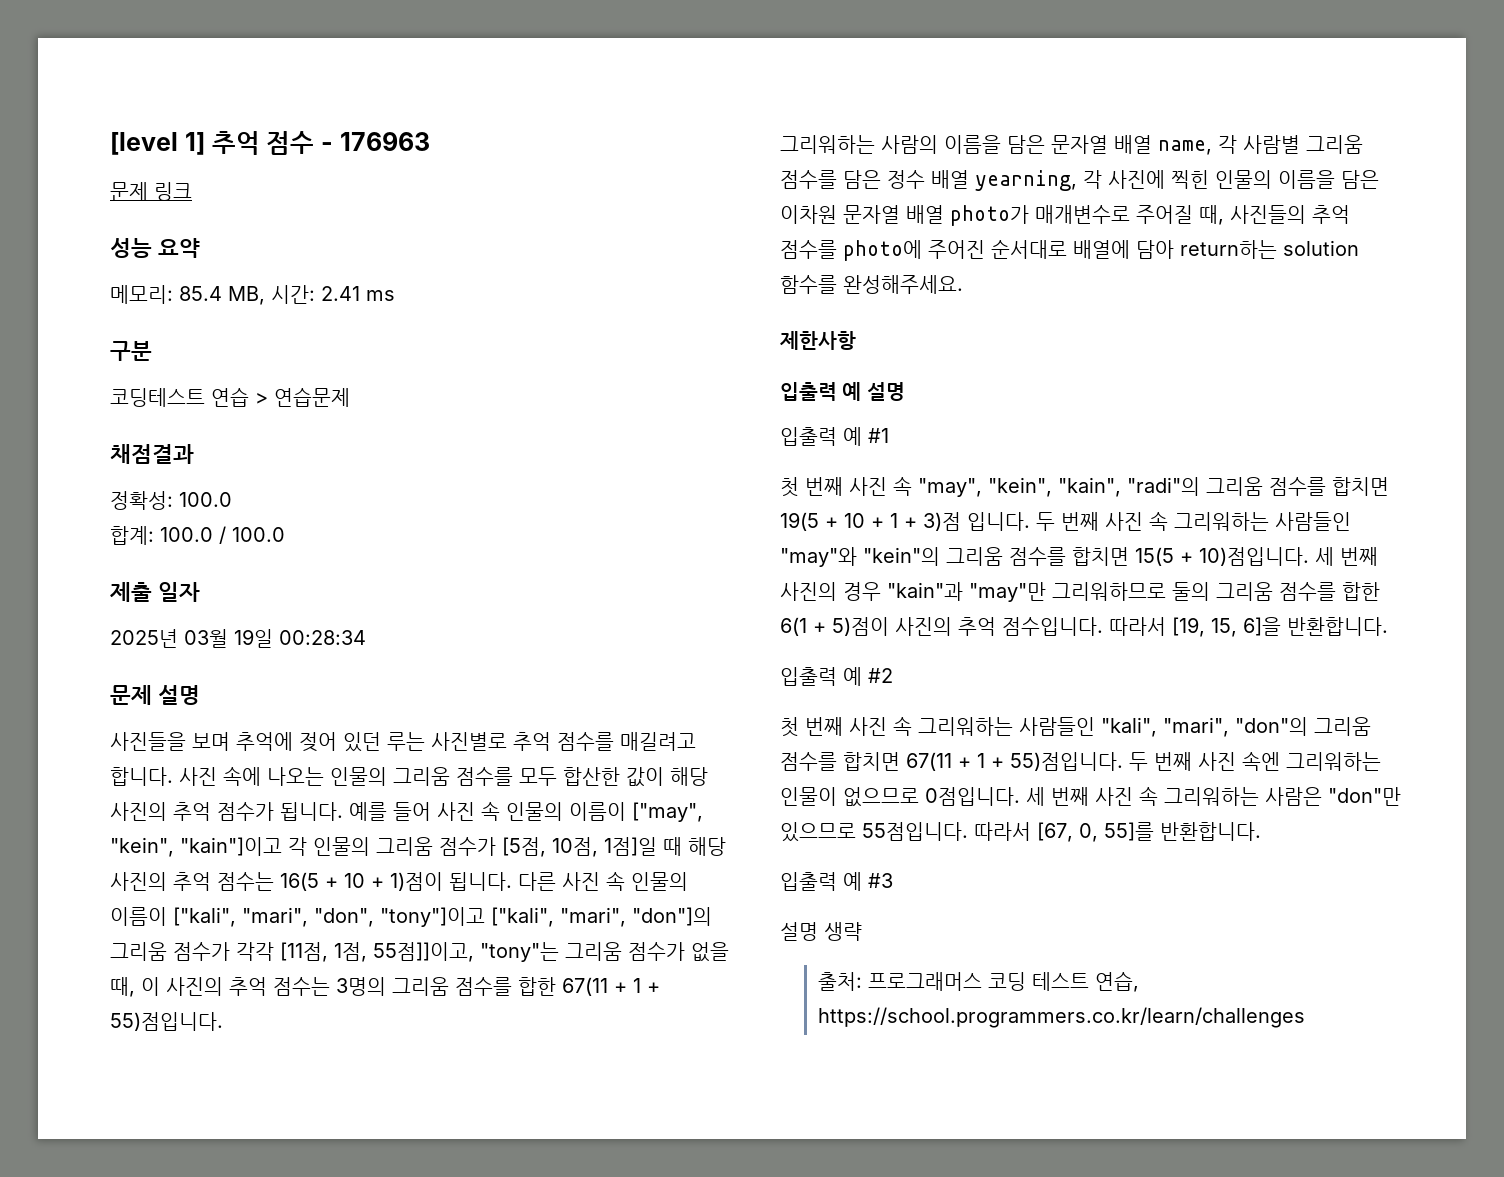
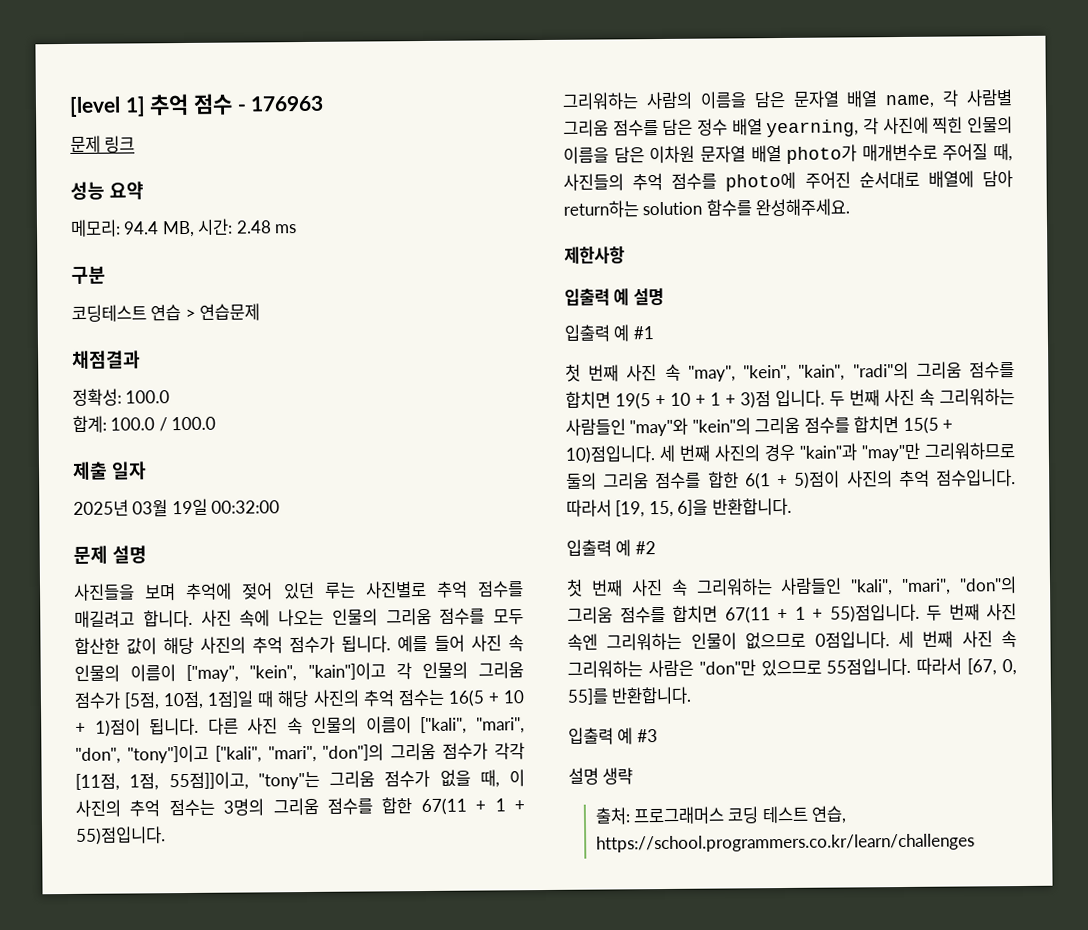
[179,286,222,301] 85.4 -> [123,221,160,235] 94.4
[321,286,360,301] 2.41 -> [235,220,272,234] 2.48
[279,630,366,645] 00:28:34 -> [211,500,281,514] 00:32:00

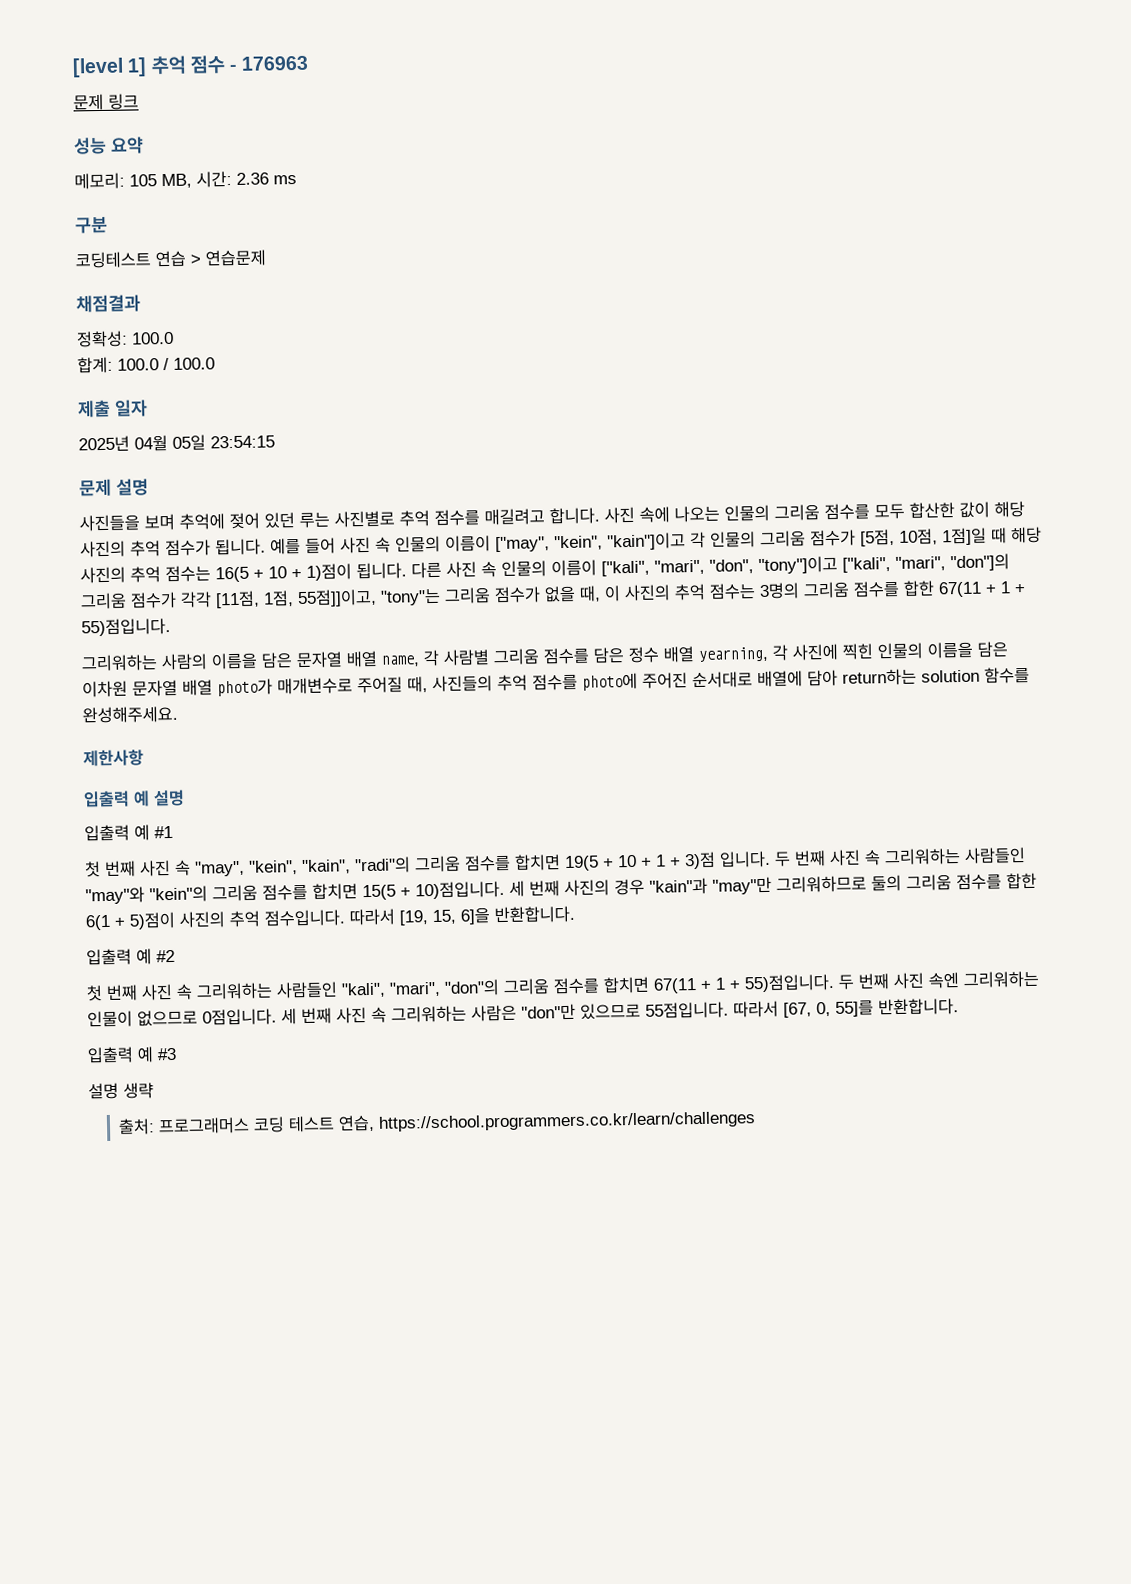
[123,221,160,235] 94.4 -> [129,174,157,187] 105
[235,220,272,234] 2.48 -> [236,172,269,185] 2.36
[132,498,281,517] 03월 19일 00:32:00 -> [134,434,275,452] 04월 05일 23:54:15

